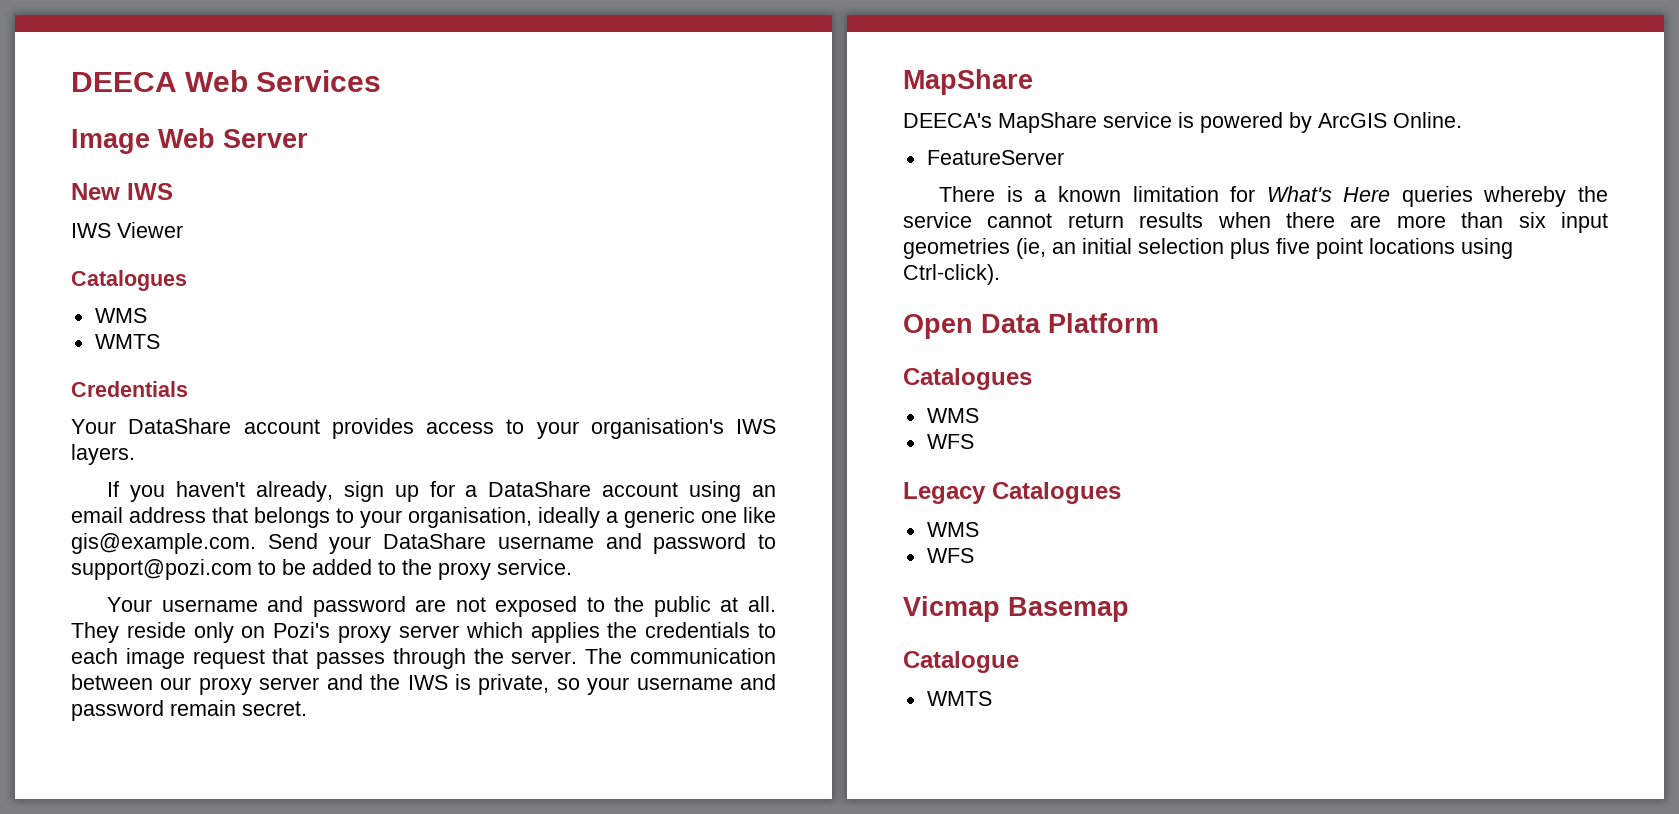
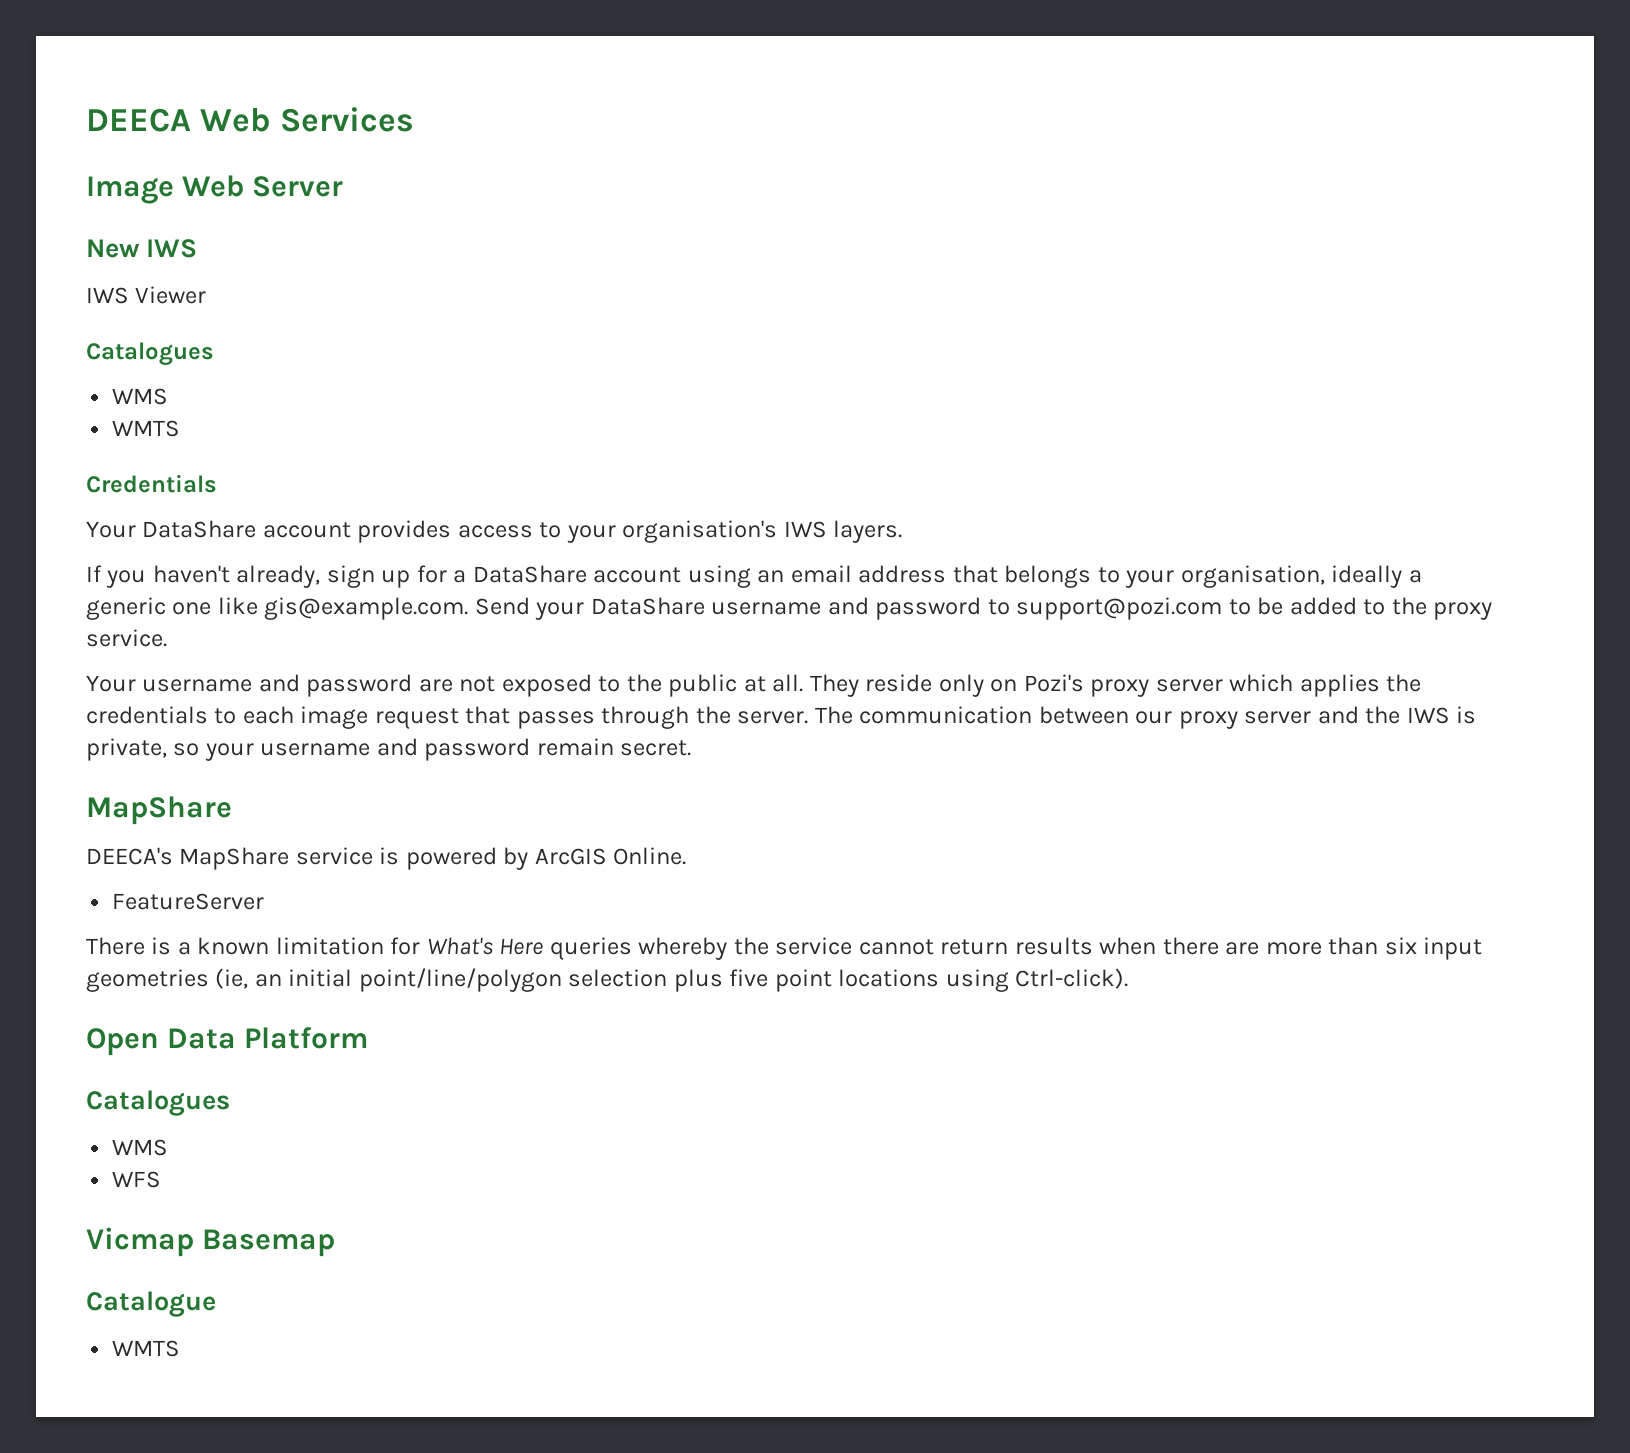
(1132, 246) none -> [358,968,562,992] point/line/polygon
[903,482,1121,504] [926,522,979,537] [926,548,974,563] // Legacy Catalogues // WMS // WFS -> (162, 1179) none

